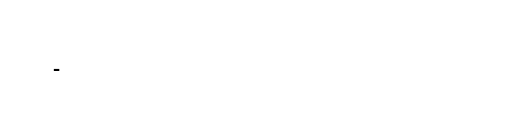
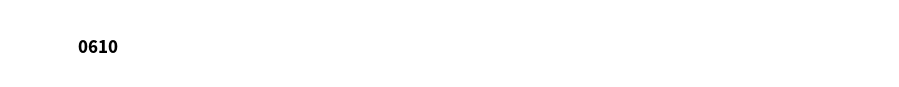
[53,68,60,75] - -> [78,40,118,53] 0610

